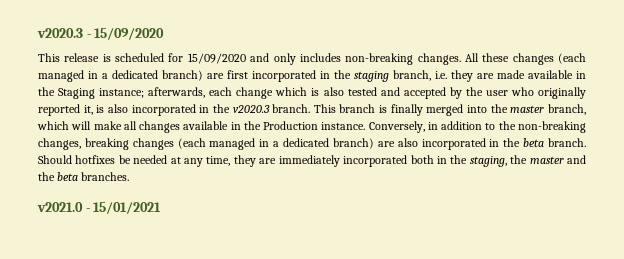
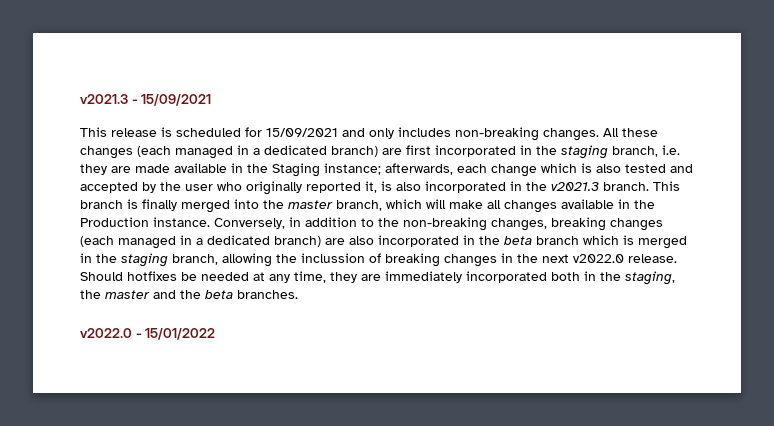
[37,28,165,40] v2020.3 - 15/09/2020 -> [80,94,212,106] v2021.3 - 15/09/2021
[187,53,246,64] 15/09/2020 -> [266,128,338,137] 15/09/2021
[232,105,270,113] v2020.3 -> [551,182,599,191] v2021.3
[548,138,587,147] branch. -> [536,235,687,249] [80,253,677,267] branch which is merged in the staging branch, allowing the inclussion of breaking changes in the next v2022.0 release.
[37,202,162,214] v2021.0 - 15/01/2021 -> [80,328,216,340] v2022.0 - 15/01/2022

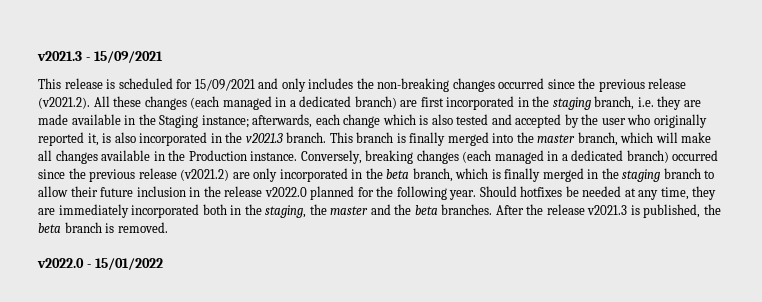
[455,127,599,141] non-breaking changes. -> [356,78,687,92] [38,97,90,109] the non-breaking changes occurred since the previous release (v2021.2).
[289,217,547,231] in addition to the non-breaking changes, -> (362, 157) none
[325,236,374,245] are also -> [672,150,719,161] [38,168,278,182] occurred since the previous release (v2021.2) are only
[536,235,634,245] branch which is -> [412,168,541,182] branch, which is finally
[172,253,677,267] branch, allowing the inclussion of breaking changes in the next v2022.0 release. -> [663,168,715,179] [38,186,477,200] branch to allow their future inclusion in the release v2022.0 planned for the following year.
(298, 294) none -> [495,204,721,218] [38,222,168,233] After the release v2021.3 is published, the beta branch is removed.

